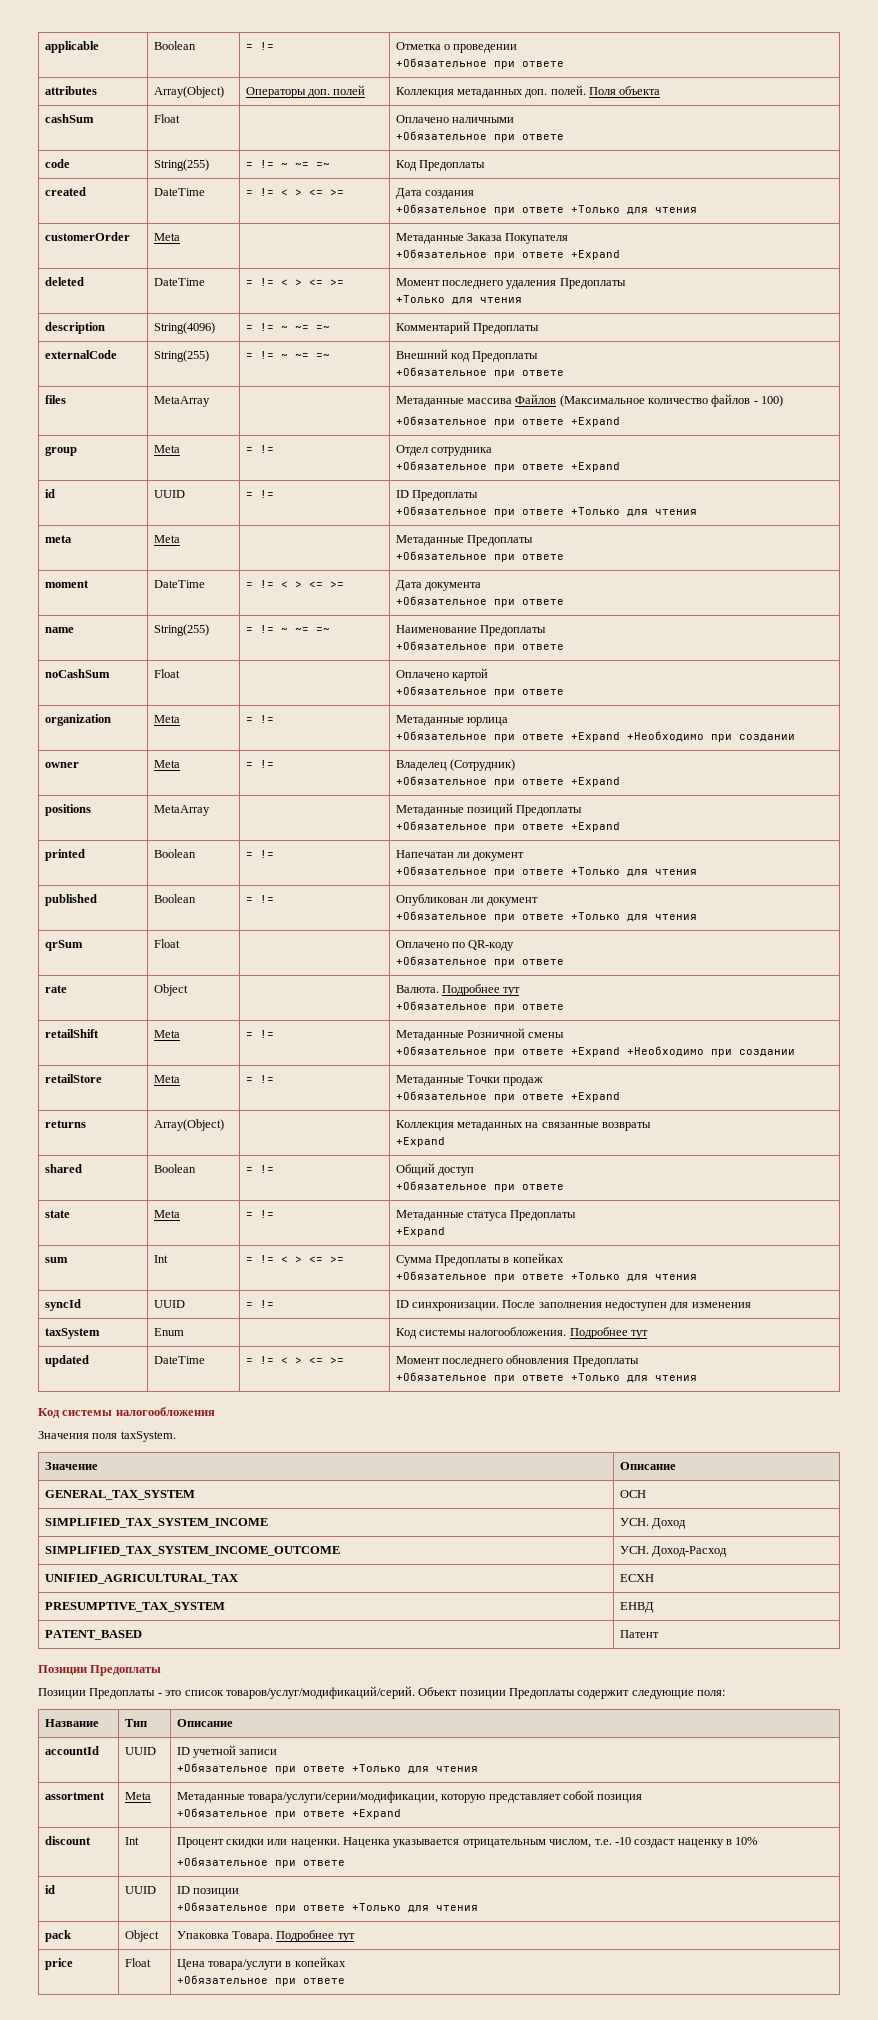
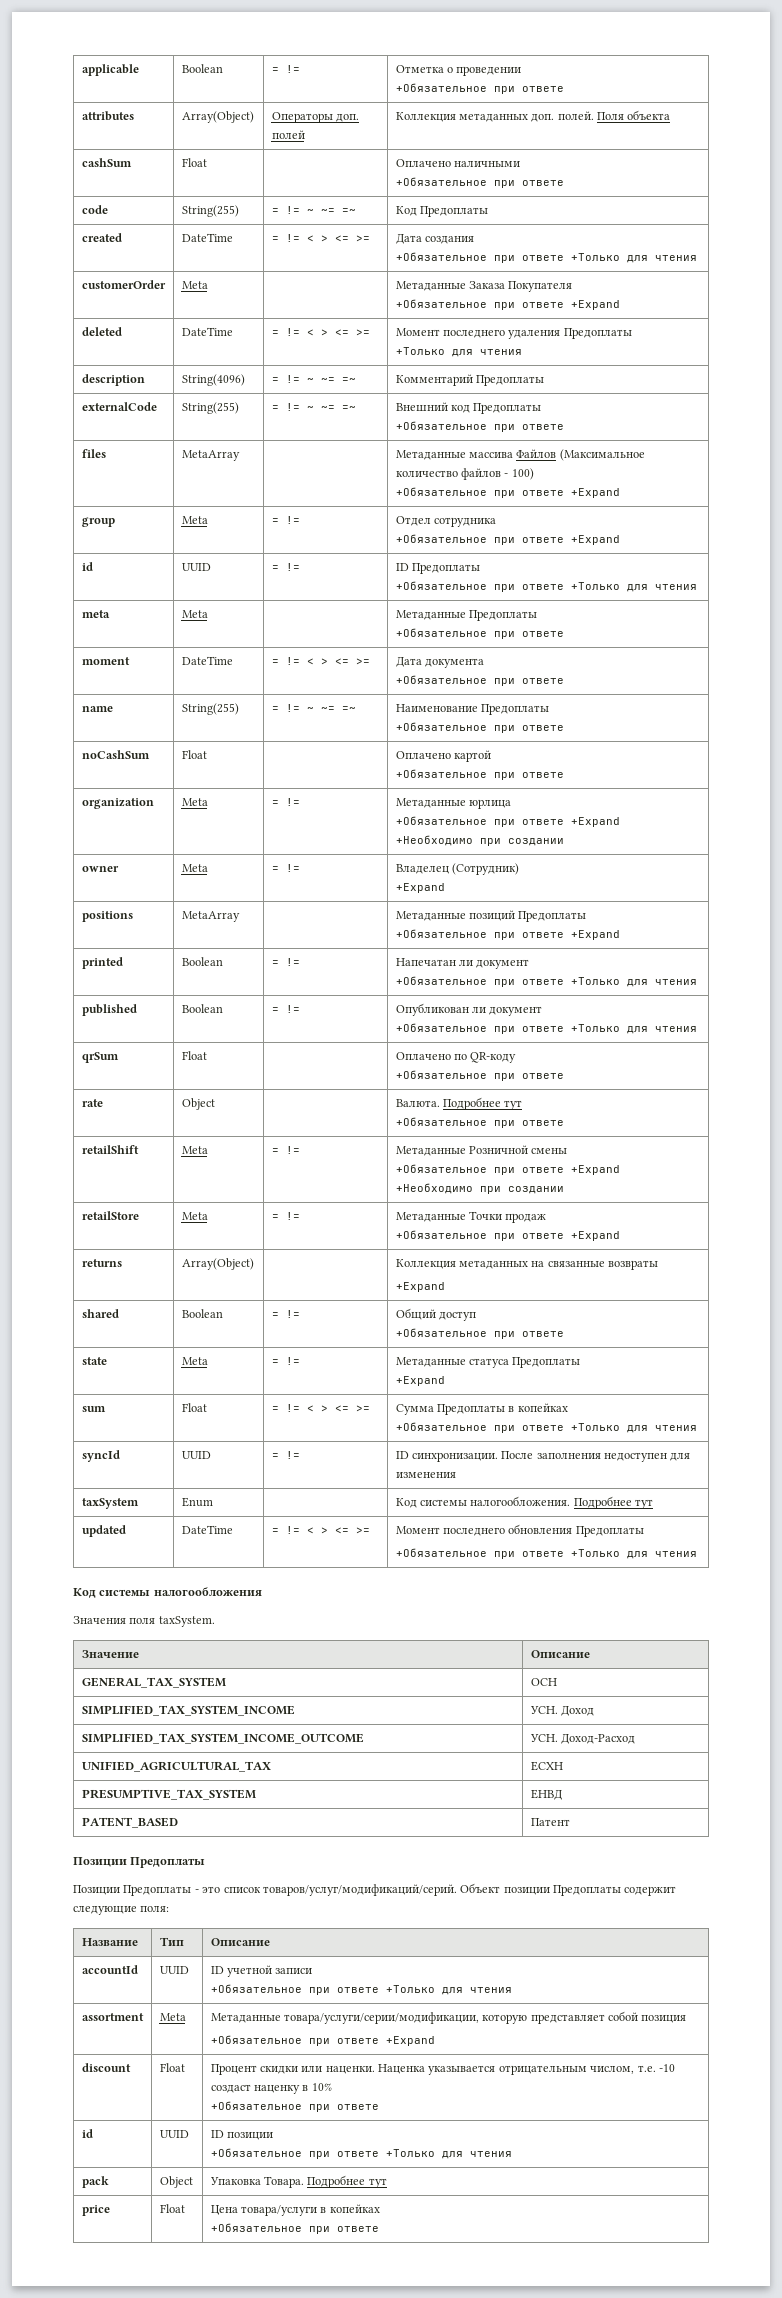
[395,776,564,787] +Обязательное при ответе -> (519, 869) none
[153,1255,168,1263] Int -> [181,1403,207,1412] Float
[124,1837,139,1845] Int -> [159,2063,185,2072] Float

